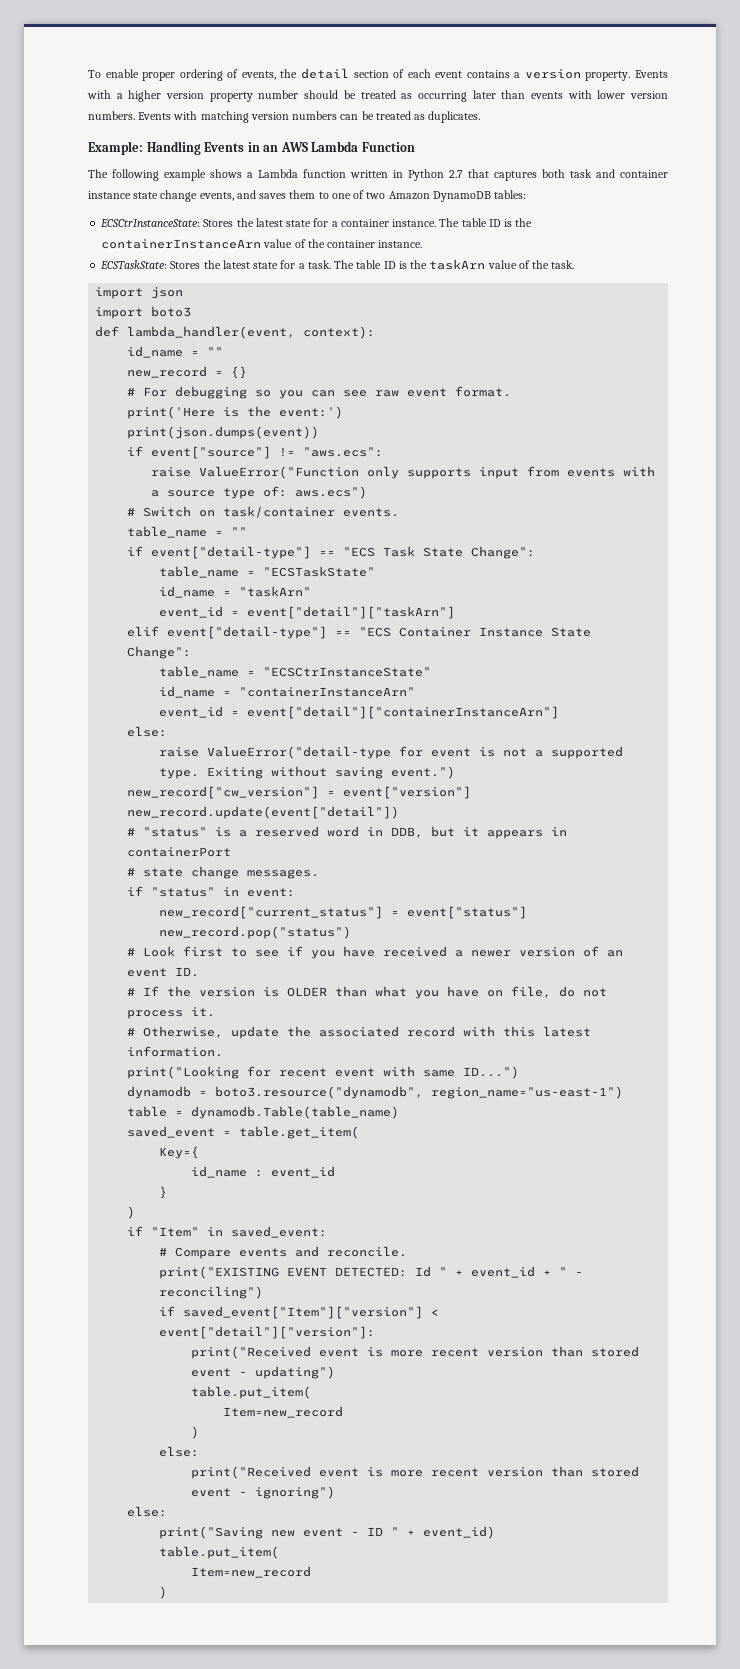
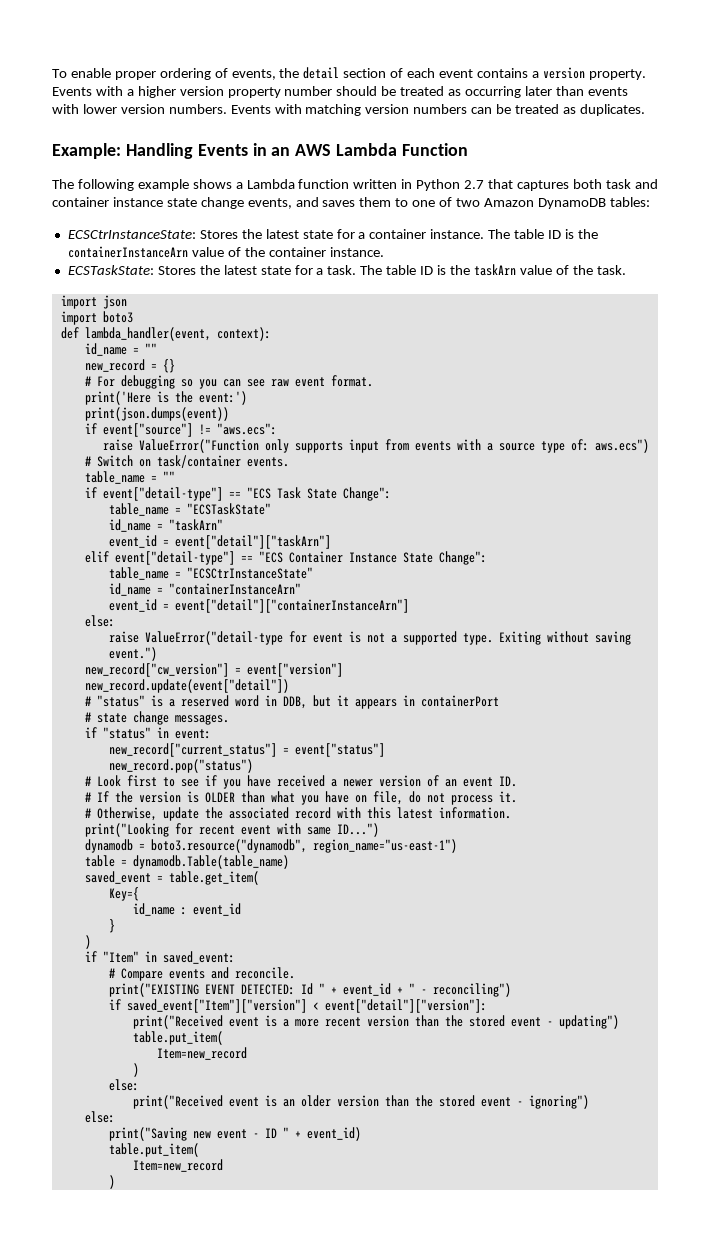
[391,1346,584,1357] more recent version than -> [282,1015,463,1027] a more recent version than the
[391,1466,584,1477] more recent version than -> [282,1095,433,1107] an older version than the

